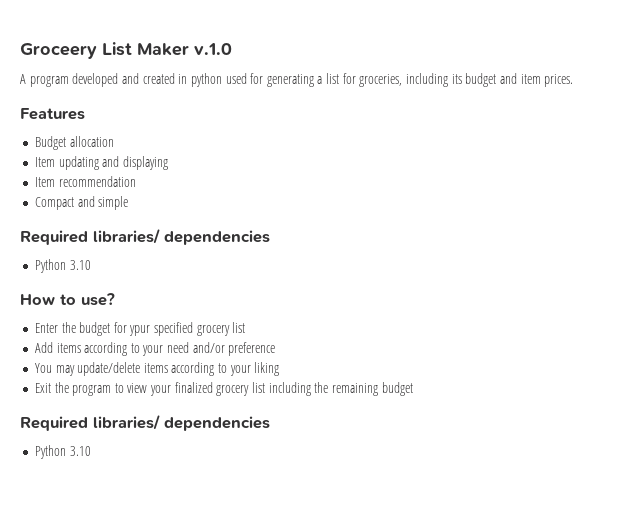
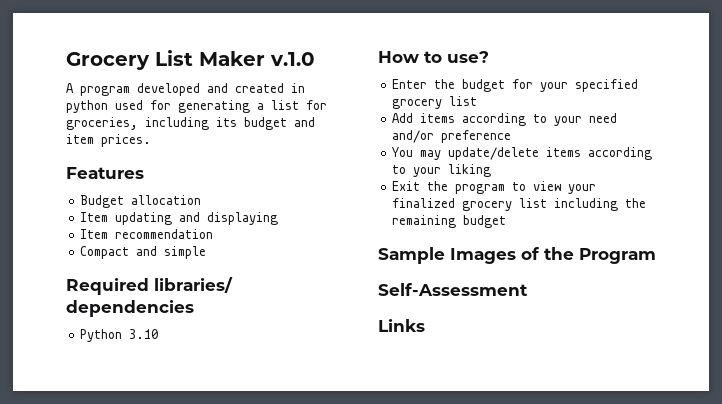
[20,43,97,59] Groceery -> [66,52,150,70] Grocery
[129,325,151,336] ypur -> [540,82,569,92] your
[20,414,270,431] [34,445,91,459] Required libraries/ dependencies // Python 3.10 -> [378,247,656,264] [378,283,528,296] [378,319,425,332] Sample Images of the Program // Self-Assessment // Links

